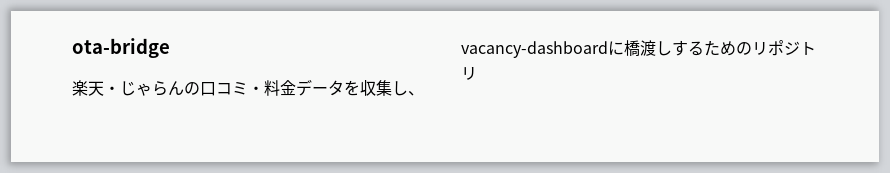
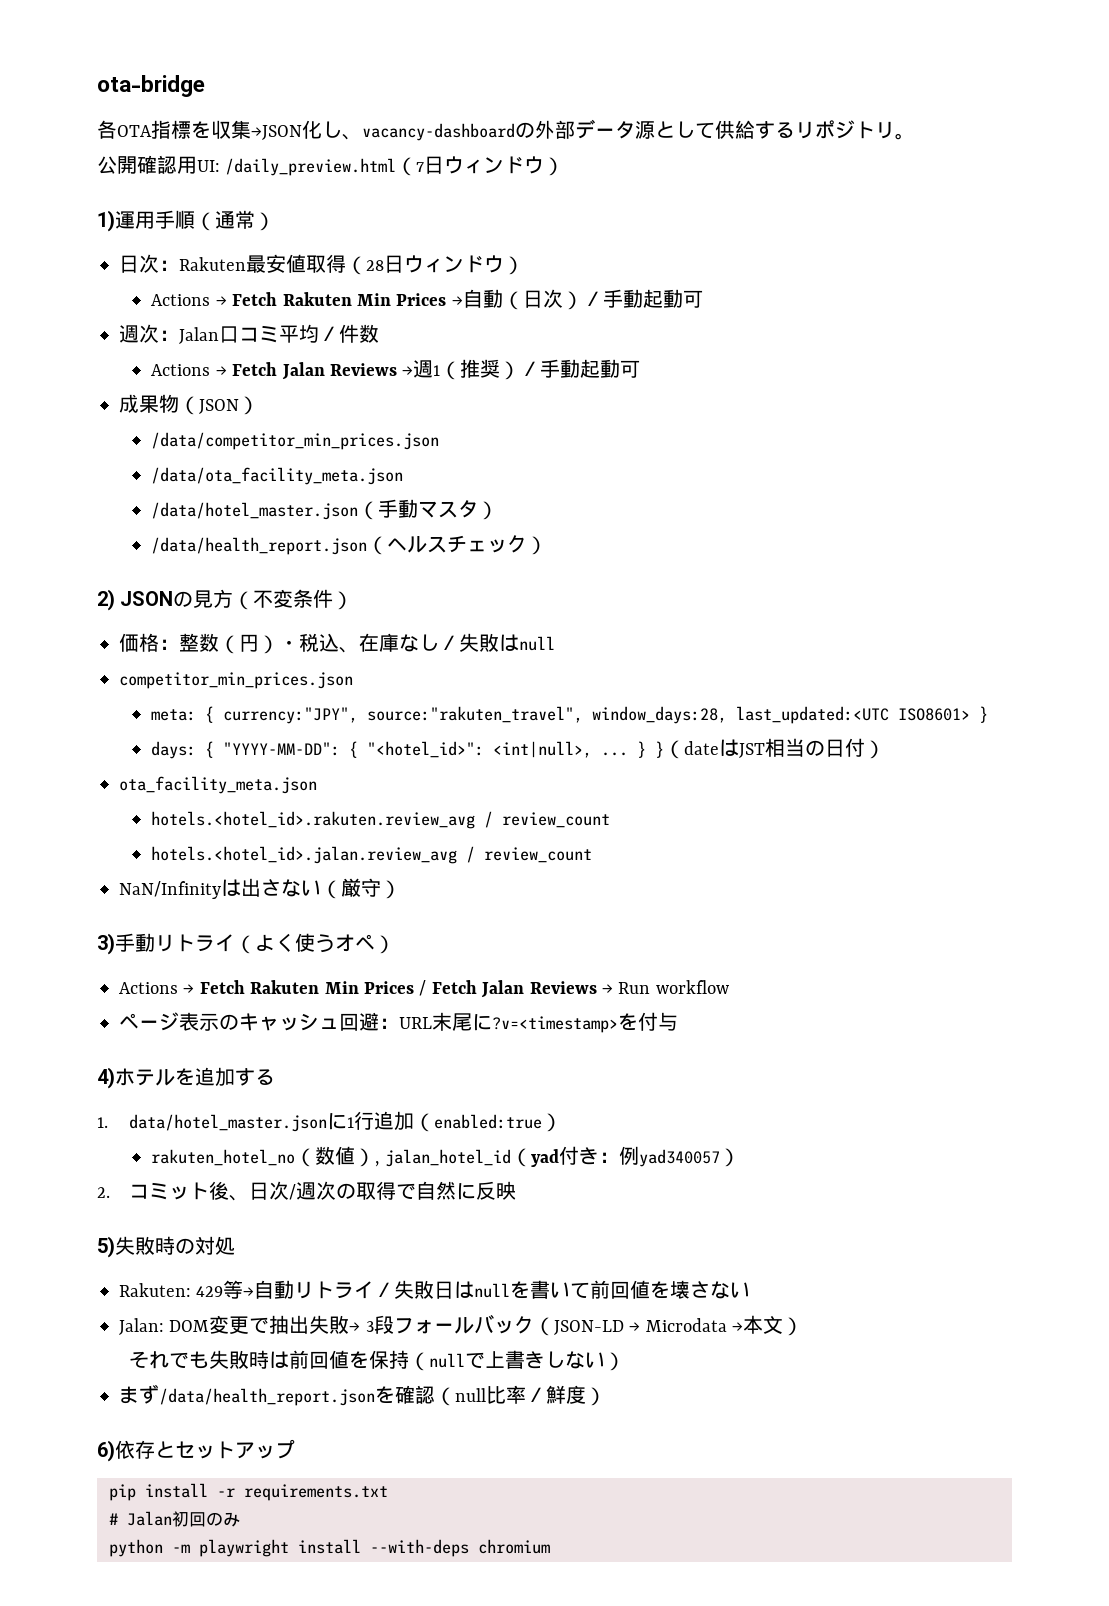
[72,79,424,96] [461,40,816,58] [461,67,477,80] 楽天・じゃらんの口コミ・料金データを収集し、vacancy-dashboardに橋渡しするためのリポジトリ -> [97,119,915,141] [97,155,565,176] [97,210,275,232] [119,254,524,275] [151,289,703,310] [119,324,379,344] [151,359,641,380] [119,394,259,415] [151,432,440,450] [151,467,404,485] [151,499,499,520] [151,535,548,555] [97,589,354,611] [119,633,555,654] [119,672,353,689] [151,706,989,724] [151,738,886,759] [119,776,317,794] [151,811,611,829] [151,846,593,864] [119,878,401,899] [97,933,395,955] [119,980,729,998] [119,1012,678,1033] [97,1067,275,1089] [97,1111,563,1132] [151,1146,740,1167] [97,1181,517,1201] [97,1236,235,1258] [119,1280,751,1299] [119,1314,803,1336] [129,1350,626,1371] [119,1384,606,1406] [97,1439,295,1462] [109,1483,388,1501] [109,1511,240,1527] [109,1539,550,1557] 各OTA指標を収集→JSON化し、vacancy-dashboardの外部データ源として供給するリポジトリ。 // 公開確認用UI: /daily_preview.html（7日ウィンドウ） // 1)運用手順（通常） // 日次：Rakuten最安値取得（28日ウィンドウ） // Actions → Fetch Rakuten Min Prices →自動（日次）／手動起動可 // 週次：Jalan口コミ平均／件数 // Actions → Fetch Jalan Reviews →週1（推奨）／手動起動可 // 成果物（JSON） // /data/competitor_min_prices.json // /data/ota_facility_meta.json // /data/hotel_master.json（手動マスタ） // /data/health_report.json（ヘルスチェック） // 2) JSONの見方（不変条件） // 価格：整数（円）・税込、在庫なし／失敗はnull // competitor_min_prices.json // meta: { currency:"JPY", source:"rakuten_travel", window_days:28, last_updated:<UTC ISO8601> } // days: { "YYYY-MM-DD": { "<hotel_id>": <int|null>, ... } }（dateはJST相当の日付） // ota_facility_meta.json // hotels.<hotel_id>.rakuten.review_avg / review_count // hotels.<hotel_id>.jalan.review_avg / review_count // NaN/Infinityは出さない（厳守） // 3)手動リトライ（よく使うオペ） // Actions → Fetch Rakuten Min Prices / Fetch Jalan Reviews → Run workflow // ページ表示のキャッシュ回避：URL末尾に?v=<timestamp>を付与 // 4)ホテルを追加する // 1. data/hotel_master.jsonに1行追加（enabled:true） // rakuten_hotel_no（数値）, jalan_hotel_id（yad付き：例yad340057） // 2.コミット後、日次/週次の取得で自然に反映 // 5)失敗時の対処 // Rakuten: 429等→自動リトライ／失敗日はnullを書いて前回値を壊さない // Jalan: DOM変更で抽出失敗→ 3段フォールバック（JSON-LD → Microdata →本文） // それでも失敗時は前回値を保持（nullで上書きしない） // まず/data/health_report.jsonを確認（null比率／鮮度） // 6)依存とセットアップ // pip install -r requirements.txt // # Jalan初回のみ // python -m playwright install --with-deps chromium

